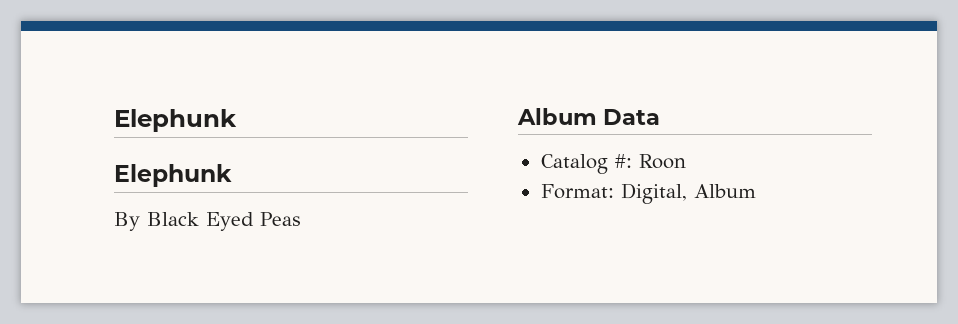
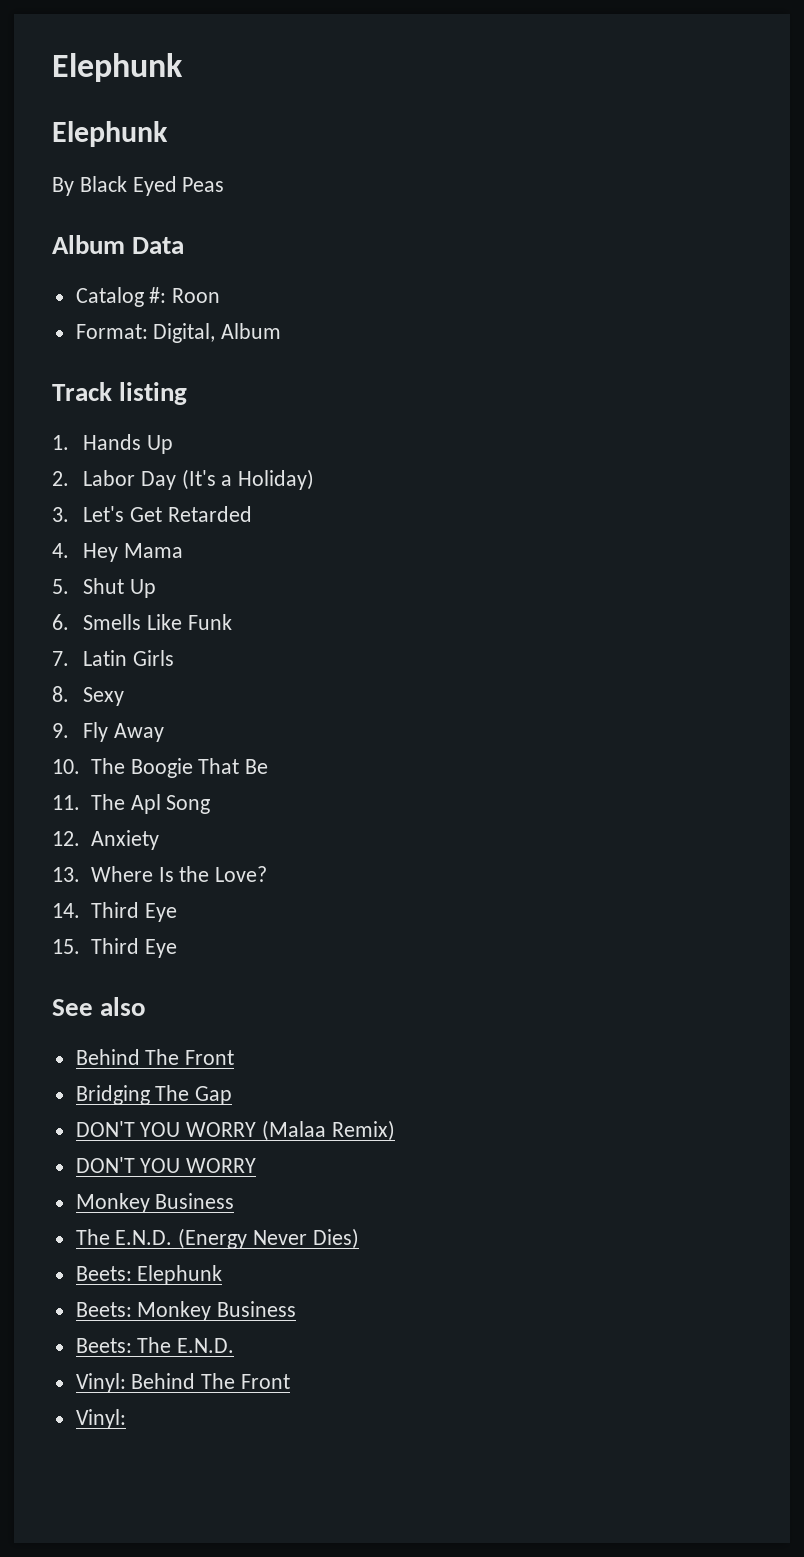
(756, 191) none -> [52,382,188,405] [52,434,173,454] [52,469,315,490] [52,506,252,522] [52,543,183,562] [52,578,156,598] [52,614,232,630] [52,650,174,666] [52,686,124,706] [52,722,164,742] [52,758,269,778] [52,794,211,814] [52,830,159,850] [52,866,268,882] [52,902,177,922] [52,938,177,958] [52,997,147,1016] [75,1049,235,1065] [75,1085,233,1105] [75,1120,395,1141] [75,1157,257,1173] [75,1193,235,1213] [75,1228,359,1249] [75,1265,223,1285] [75,1301,297,1321] [75,1337,235,1353] [75,1373,291,1393] [75,1409,126,1429] // Track listing // 1. Hands Up // 2. Labor Day (It's a Holiday) // 3. Let's Get Retarded // 4. Hey Mama // 5. Shut Up // 6. Smells Like Funk // 7. Latin Girls // 8. Sexy // 9. Fly Away // 10. The Boogie That Be // 11. The Apl Song // 12. Anxiety // 13. Where Is the Love? // 14. Third Eye // 15. Third Eye // See also // Behind The Front // Bridging The Gap // DON'T YOU WORRY (Malaa Remix) // DON'T YOU WORRY // Monkey Business // The E.N.D. (Energy Never Dies) // Beets: Elephunk // Beets: Monkey Business // Beets: The E.N.D. // Vinyl: Behind The Front // Vinyl:

